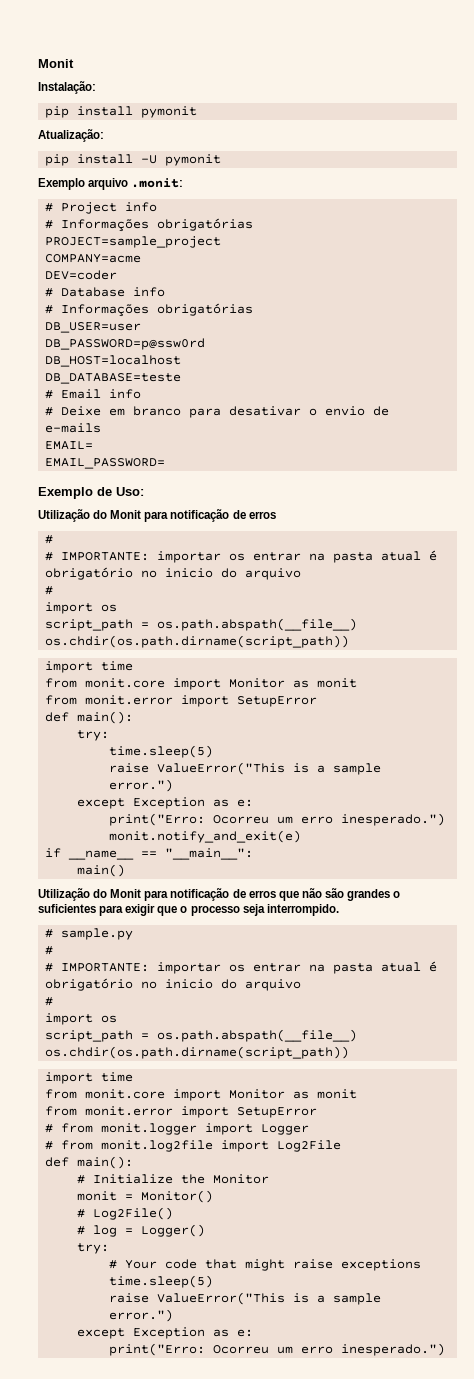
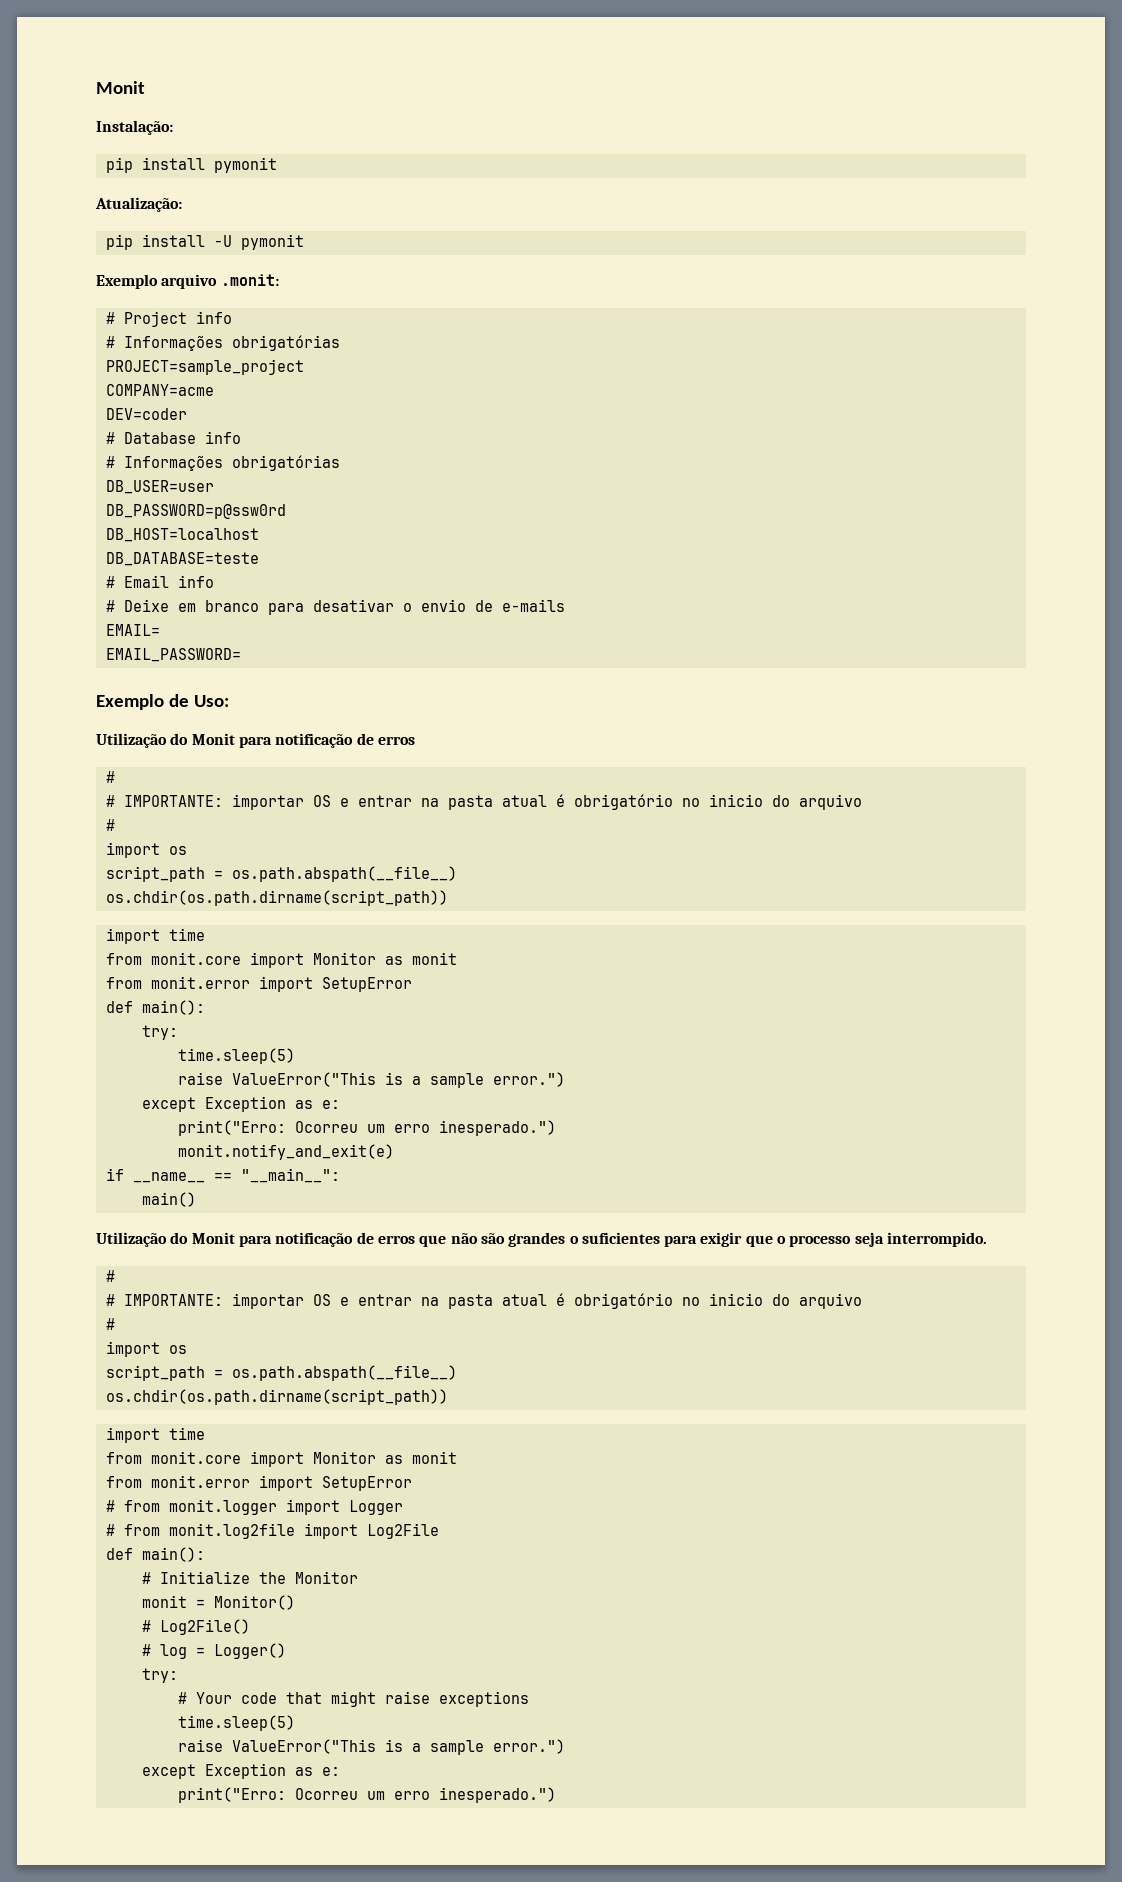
[228,553,245,561] os -> [312,795,349,807] OS e
[44,928,133,940] [44,946,53,955] [44,962,245,974] // # sample.py // # // # IMPORTANTE: importar os -> [105,1270,115,1282] [105,1293,349,1309] // # // # IMPORTANTE: importar OS e

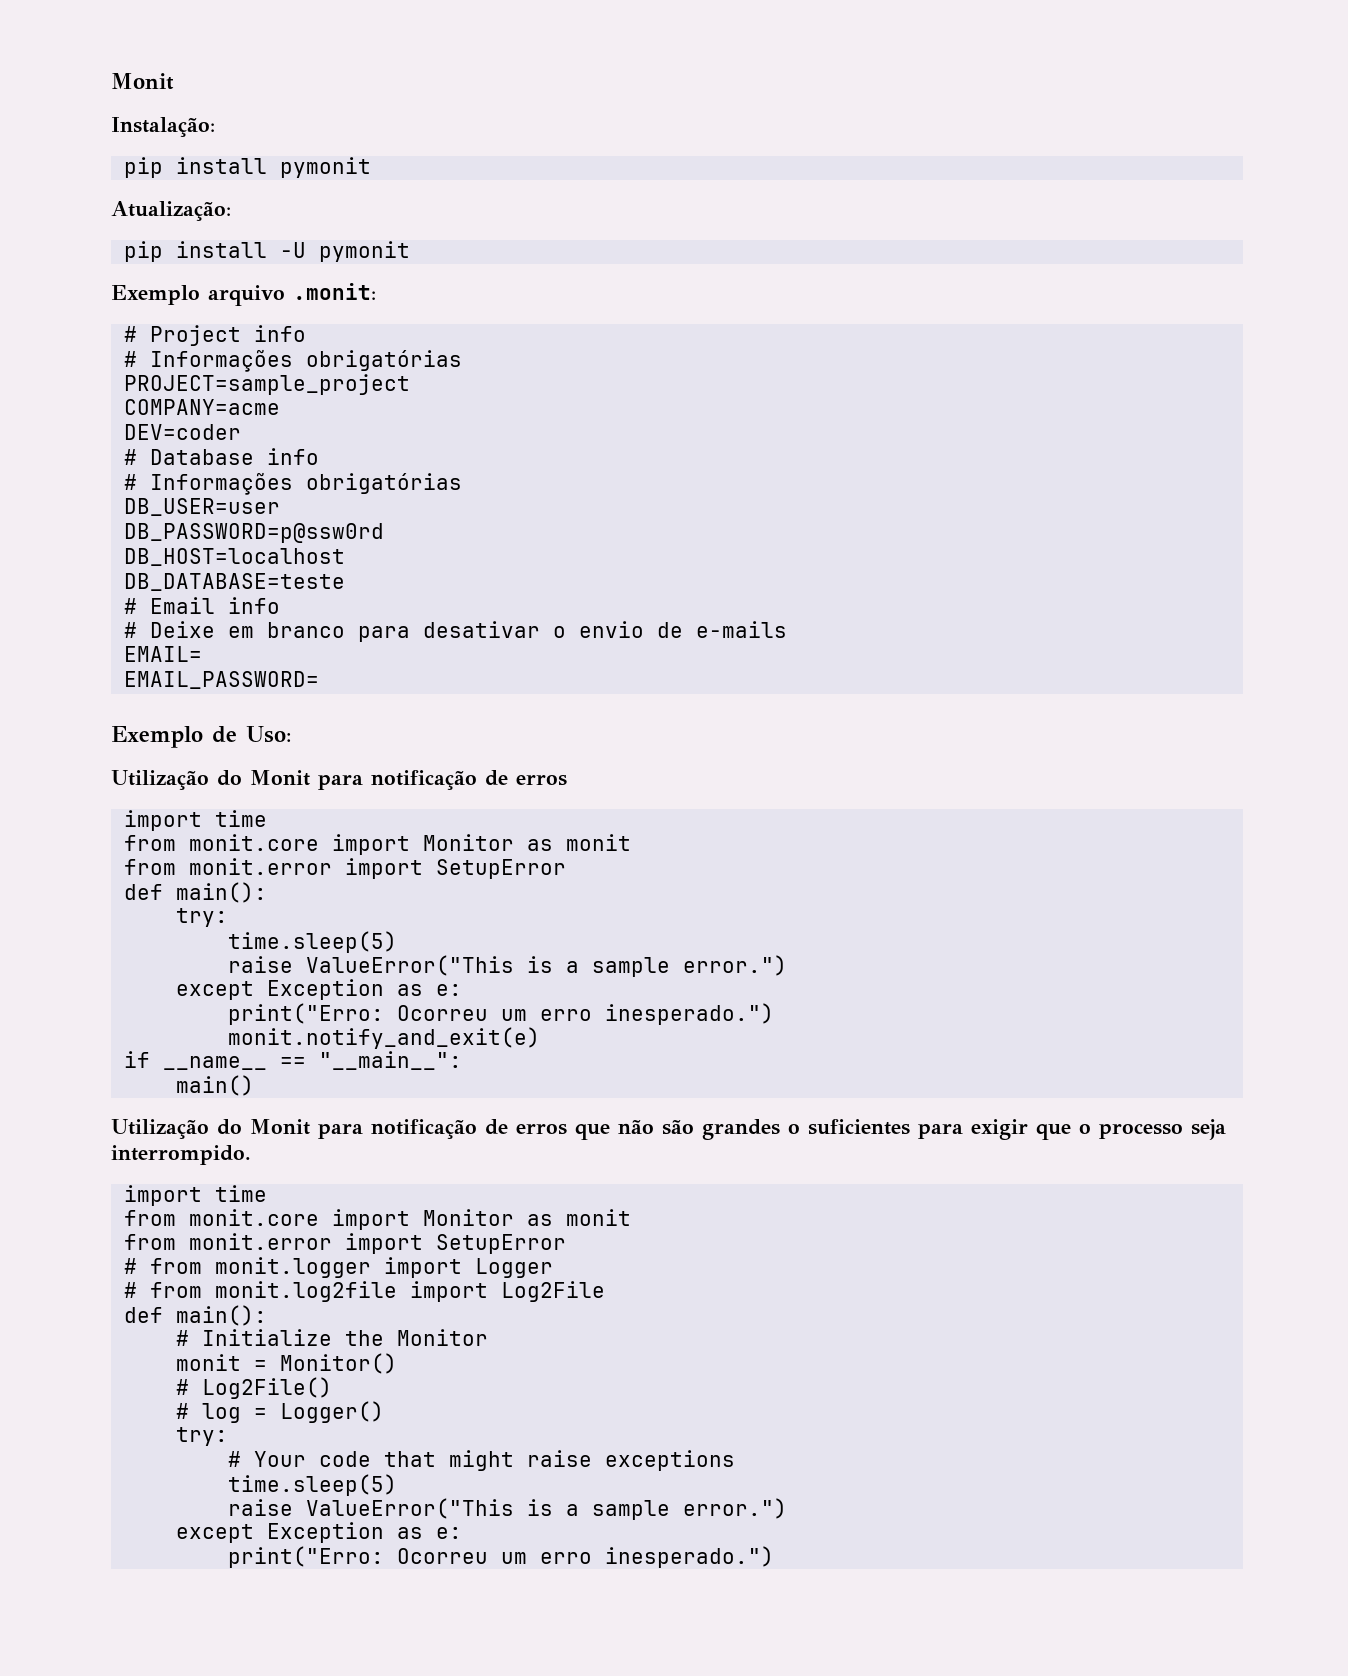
[105,771,115,783] [105,794,862,810] [105,819,115,831] [105,842,187,858] [105,866,457,882] [105,890,448,906] // # // # IMPORTANTE: importar OS e entrar na pasta atual é obrigatório no inicio do arquivo // # // import os // script_path = os.path.abspath(__file__) // os.chdir(os.path.dirname(script_path)) -> (567, 780) none
[105,1270,115,1282] [105,1293,862,1309] [105,1318,115,1330] [105,1341,187,1357] [105,1365,457,1381] [105,1389,448,1405] // # // # IMPORTANTE: importar OS e entrar na pasta atual é obrigatório no inicio do arquivo // # // import os // script_path = os.path.abspath(__file__) // os.chdir(os.path.dirname(script_path)) -> (251, 1155) none

